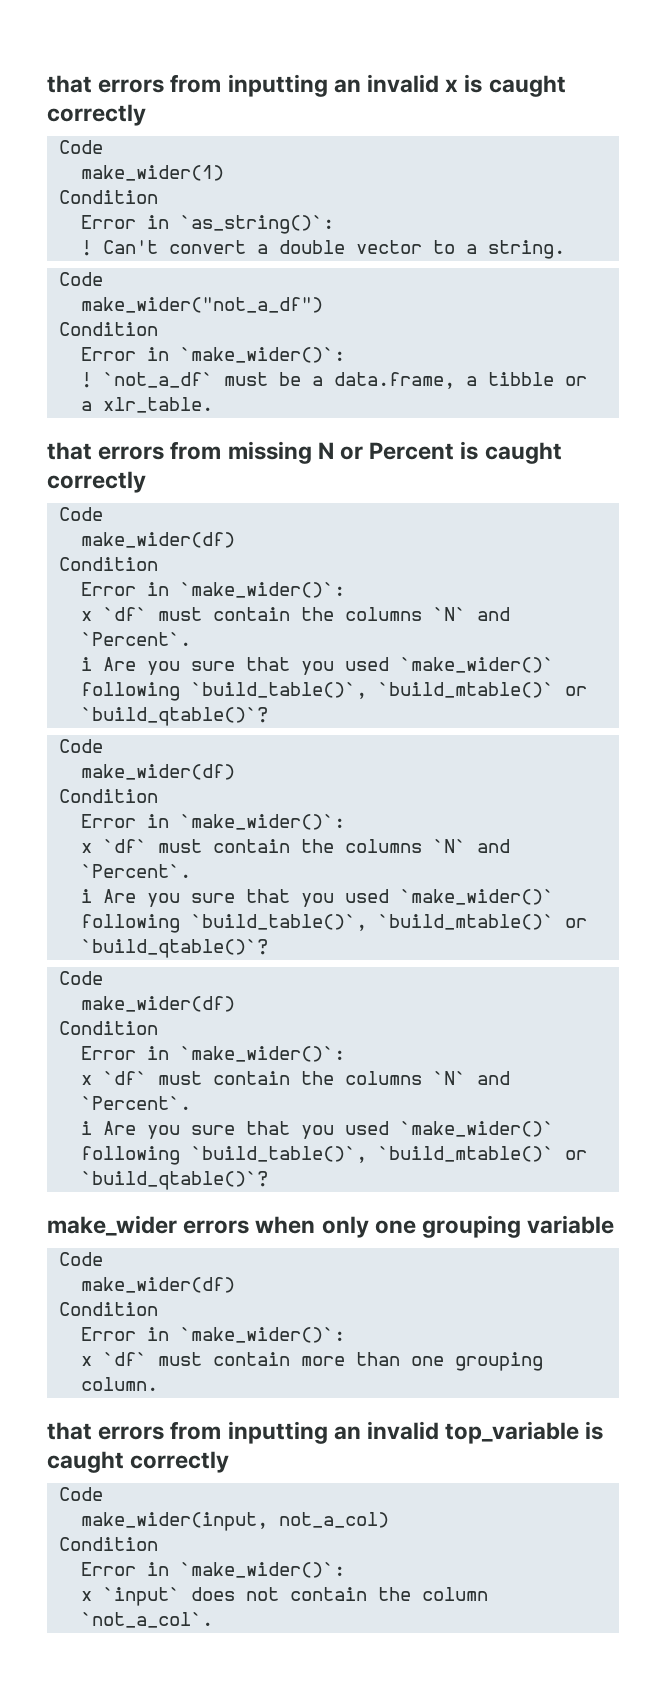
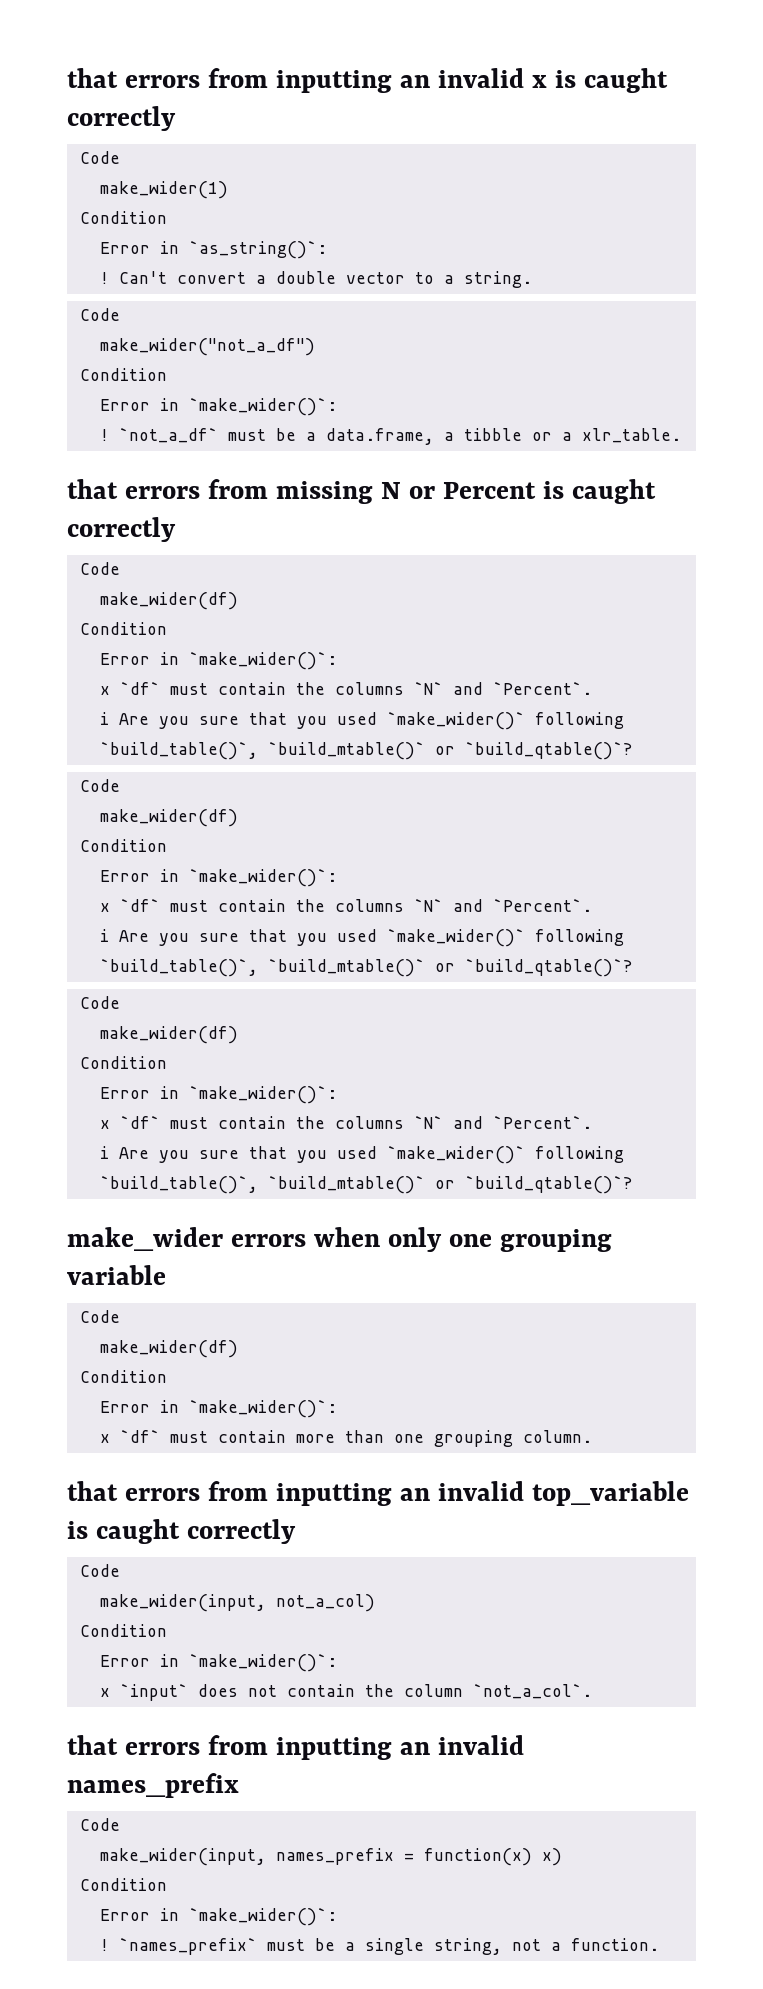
(213, 1620) none -> [67,1735,524,1760] [67,1773,239,1798] [79,1818,120,1831] [99,1848,562,1866] [79,1878,167,1891] [99,1908,337,1926] [99,1938,659,1955] // that errors from inputting an invalid names_prefix // Code // make_wider(input, names_prefix = function(x) x) // Condition // Error in `make_wider()`: // ! `names_prefix` must be a single string, not a function.

